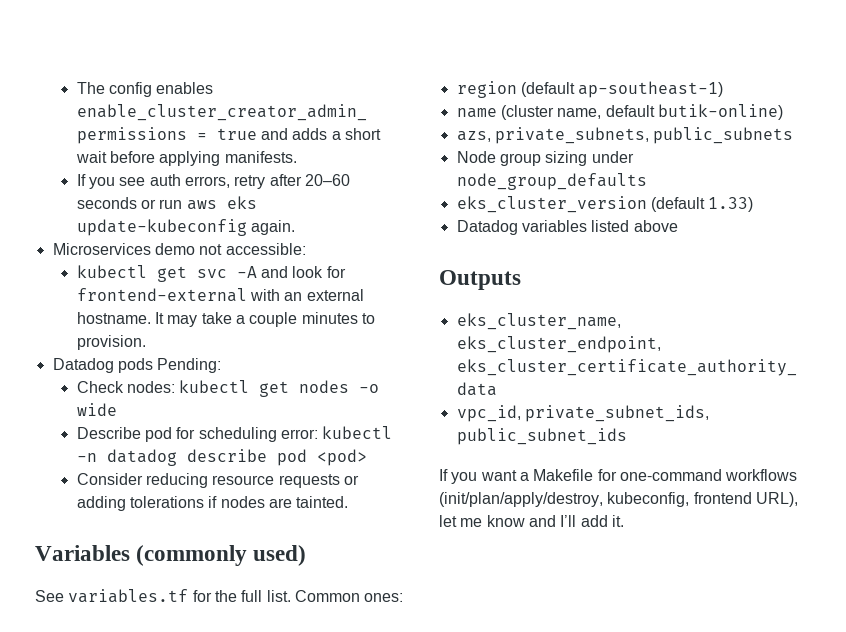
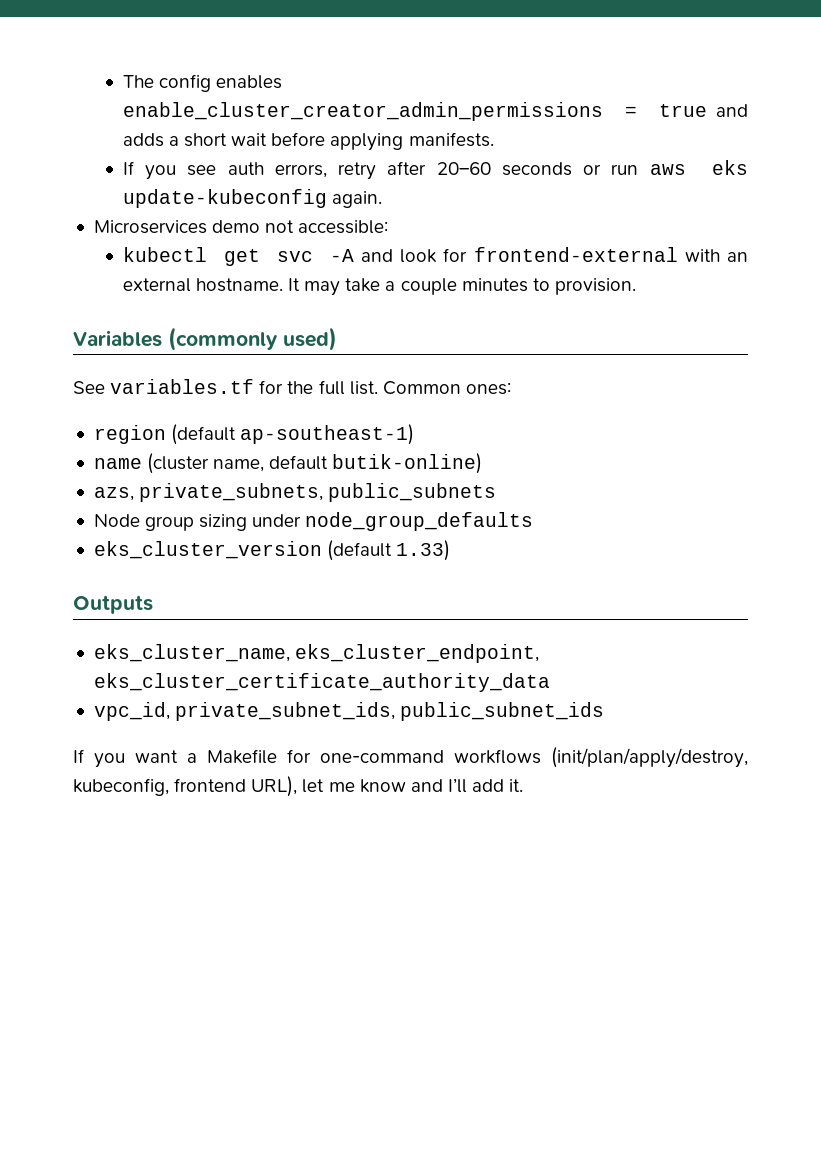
[52,358,222,373] [76,380,380,397] [76,403,117,416] [76,426,393,442] [76,449,367,466] [76,473,359,488] [76,496,349,511] // Datadog pods Pending: // Check nodes: kubectl get nodes -o wide // Describe pod for scheduling error: kubectl -n datadog describe pod <pod> // Consider reducing resource requests or adding tolerations if nodes are tainted. -> (636, 286) none
[456,220,678,235] // Datadog variables listed above -> (451, 550) none

